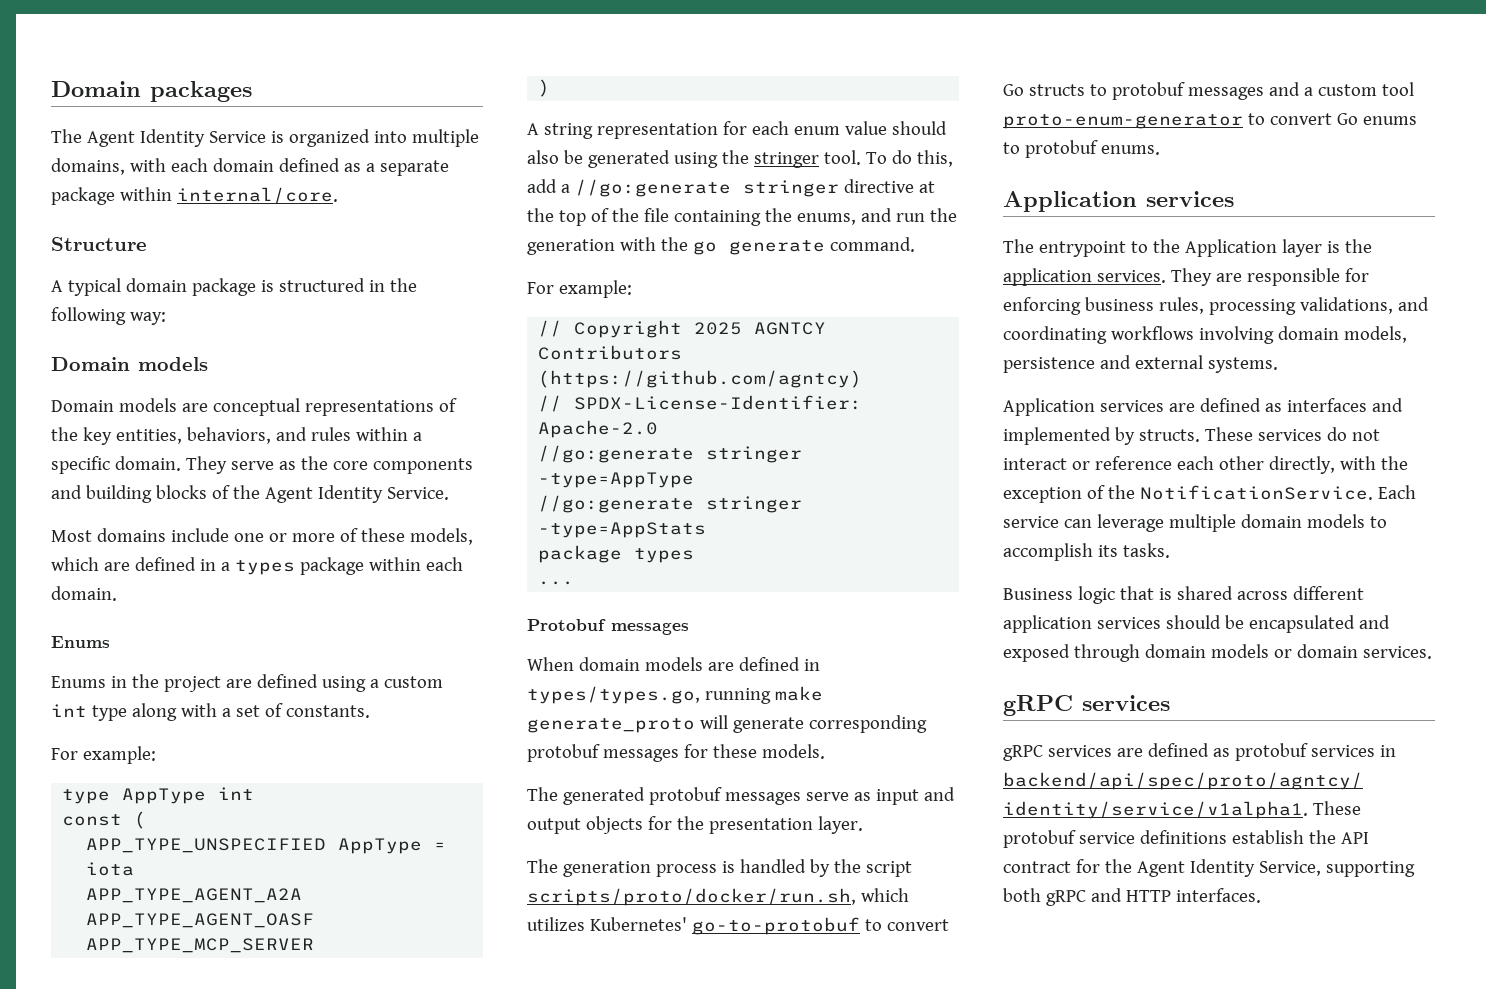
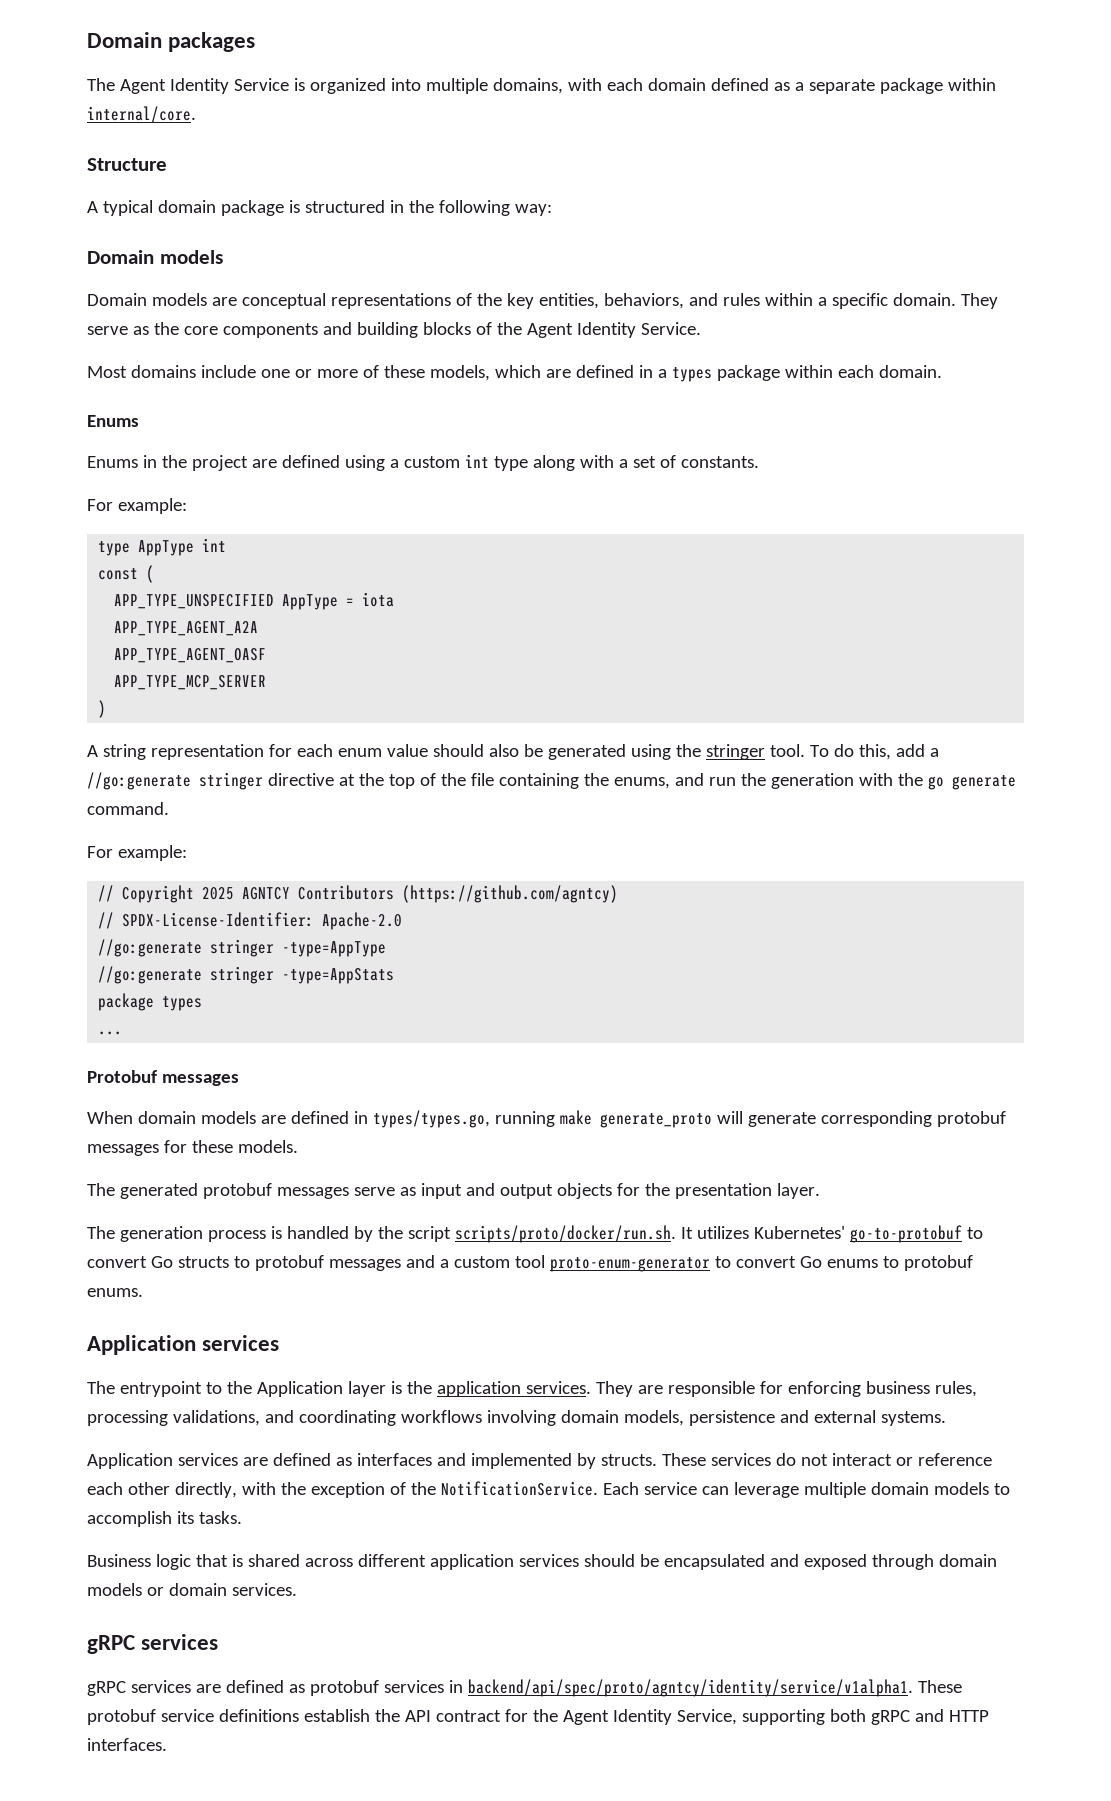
[527,888,909,906] scripts/proto/docker/run.sh, which -> [454,1225,693,1243] scripts/proto/docker/run.sh. It

